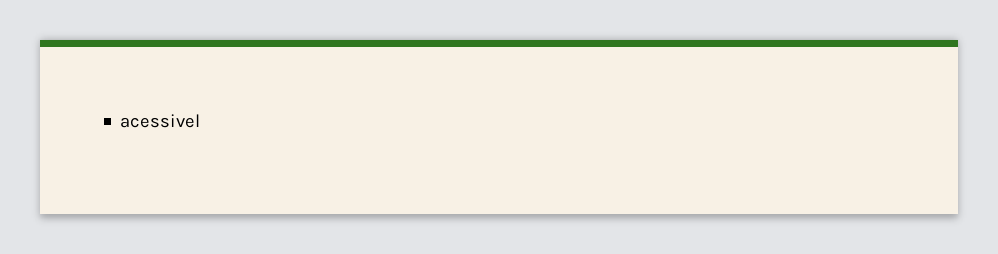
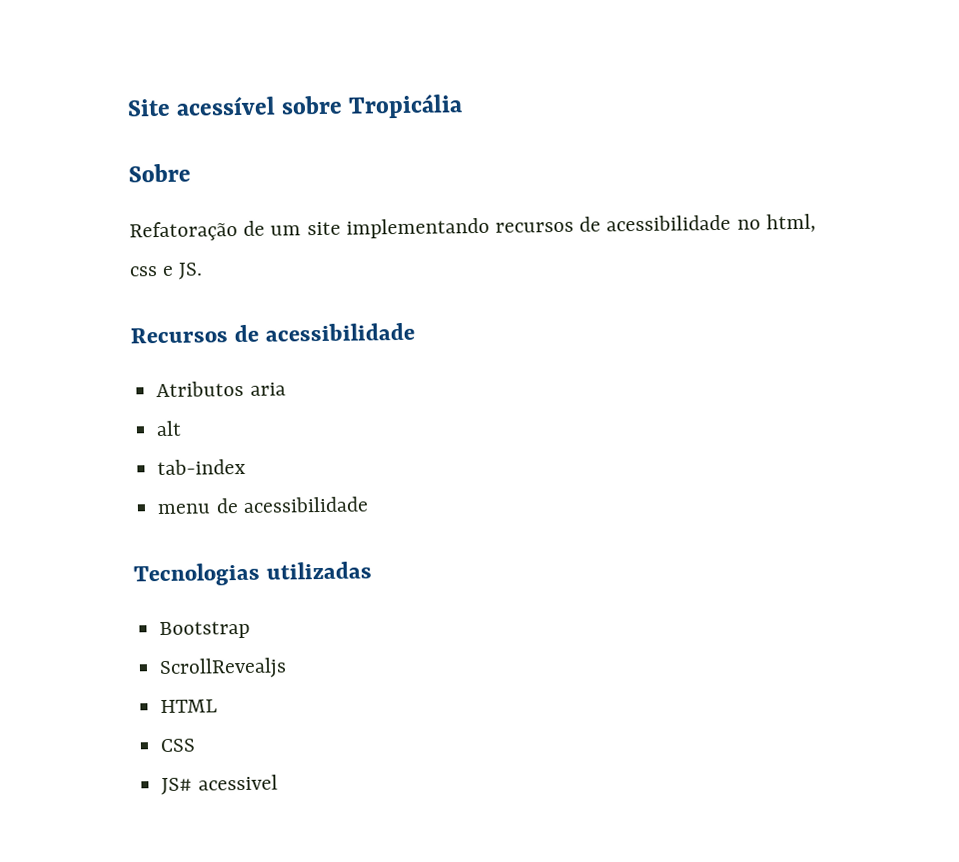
(120, 121) none -> [127,93,464,119] [128,163,191,183] [129,213,816,242] [129,262,204,280] [130,322,415,344] [156,380,286,398] [156,420,183,437] [157,458,247,476] [157,496,369,515] [133,561,372,587] [159,620,251,640] [159,657,288,680] [160,699,218,714] [160,738,197,753] [161,777,193,796] Site acessível sobre Tropicália // Sobre // Refatoração de um site implementando recursos de acessibilidade no html, css e JS. // Recursos de acessibilidade // Atributos aria // alt // tab-index // menu de acessibilidade // Tecnologias utilizadas // Bootstrap // ScrollRevealjs // HTML // CSS // JS#

